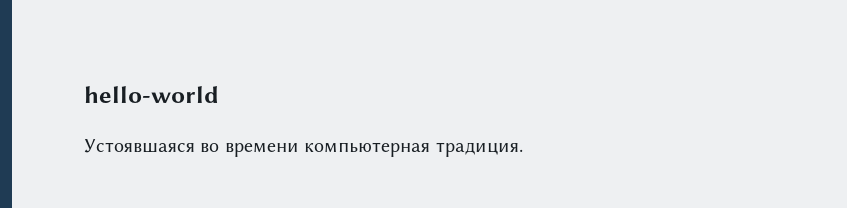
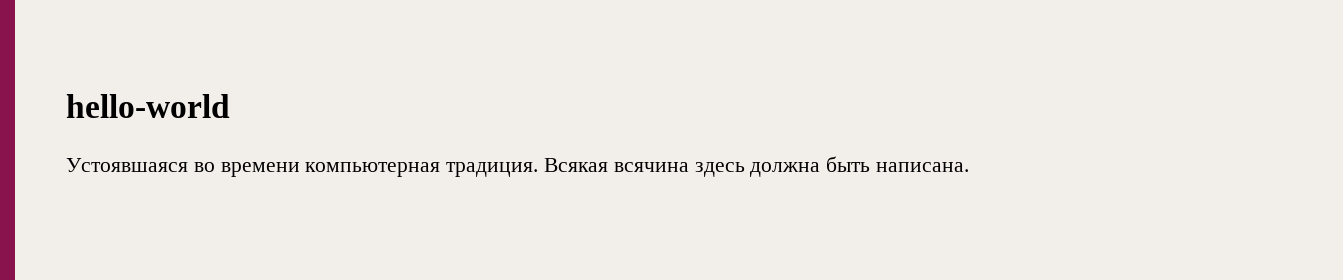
(523, 149) none -> [544,156,970,177] Всякая всячина здесь должна быть написана.

